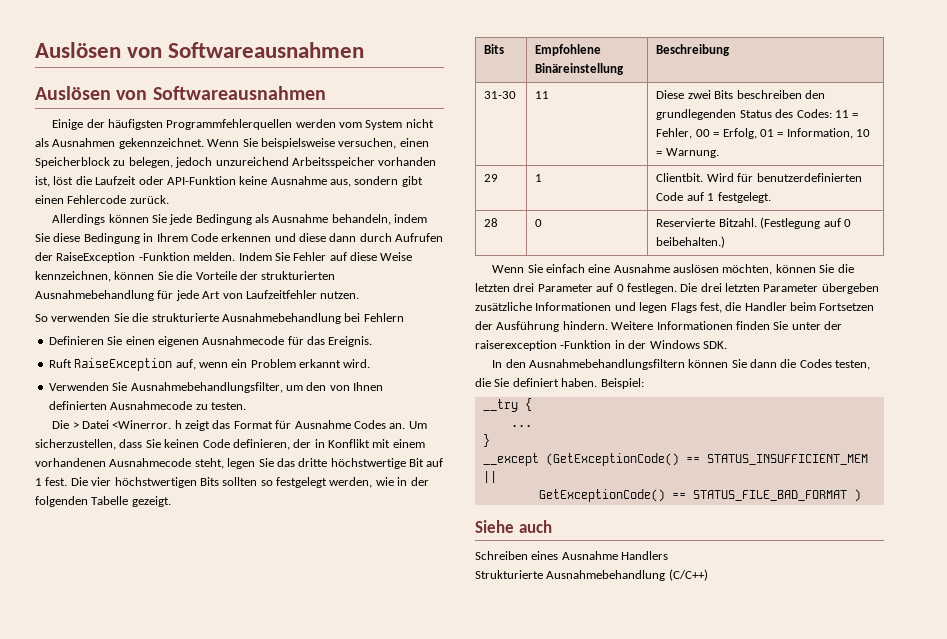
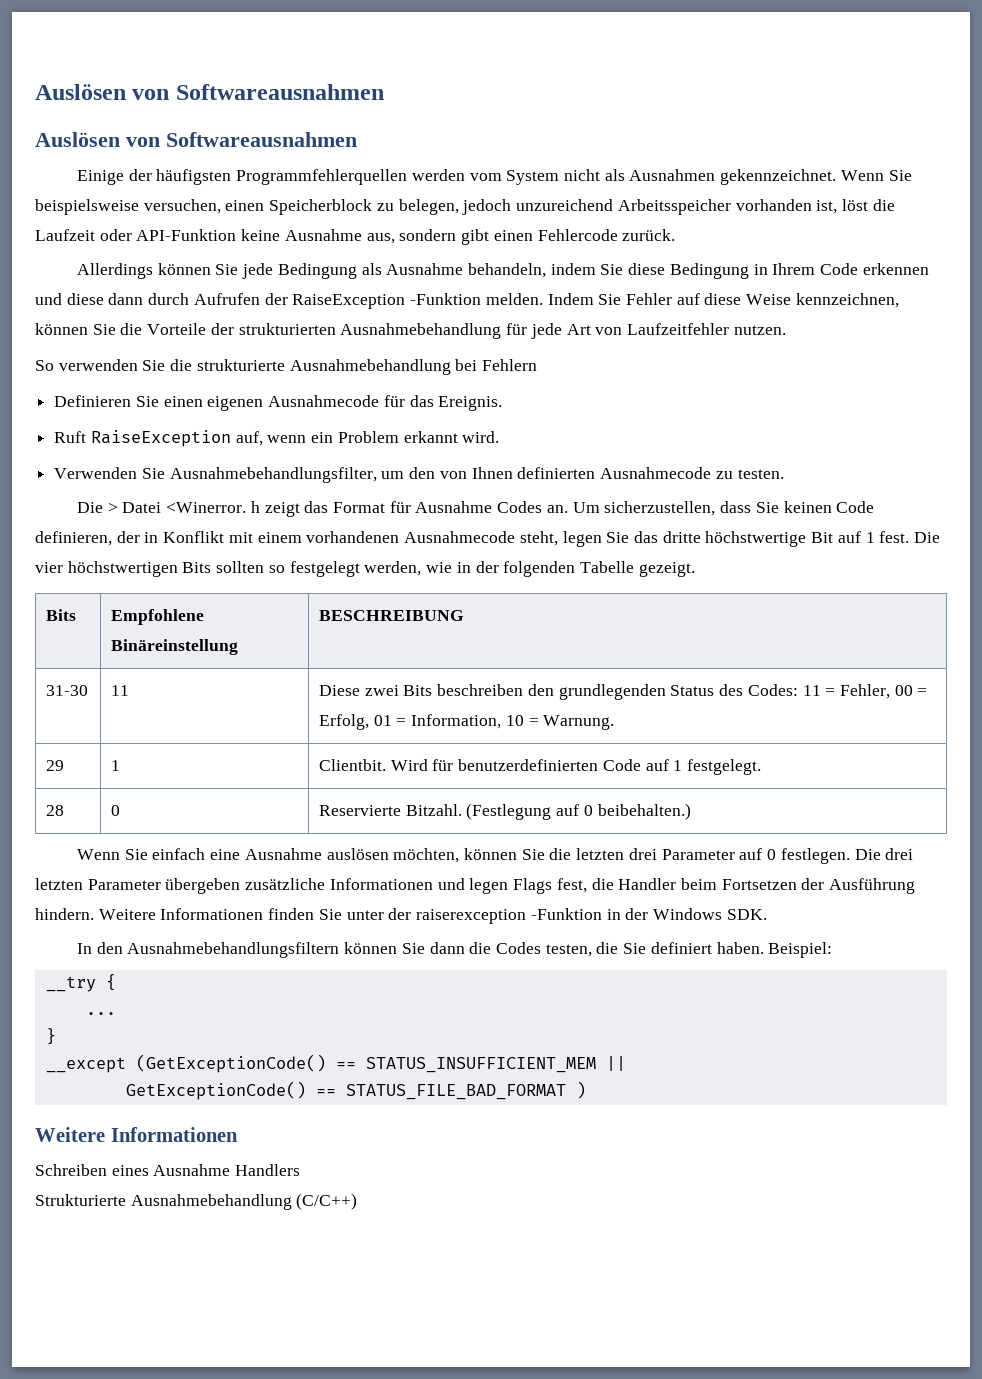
[656,44,731,56] Beschreibung -> [319,610,465,621] BESCHREIBUNG
[475,520,552,533] Siehe auch -> [35,1127,238,1142] Weitere Informationen

